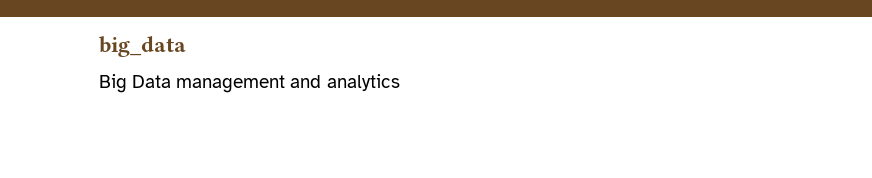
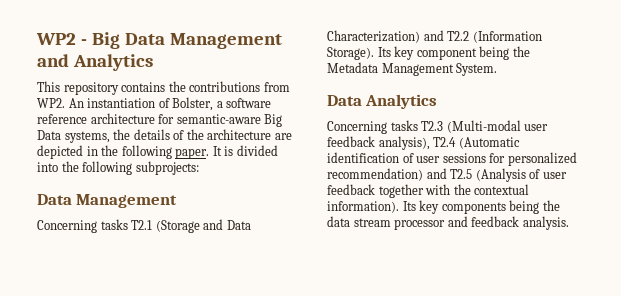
[99,36,186,57] [99,74,400,93] big_data // Big Data management and analytics -> [36,32,282,49] [37,54,153,71] [37,81,290,95] [37,97,272,111] [37,113,283,127] [37,129,292,143] [37,145,278,159] [37,161,199,175] [37,194,178,208] [37,219,251,233] [327,30,542,43] [327,46,530,60] [327,62,498,76] [327,94,438,109] [327,120,549,134] [327,136,520,150] [327,152,577,166] [327,168,567,182] [327,184,530,198] [327,200,560,214] [327,216,569,230] WP2 - Big Data Management and Analytics // This repository contains the contributions from WP2. An instantiation of Bolster, a software reference architecture for semantic-aware Big Data systems, the details of the architecture are depicted in the following paper. It is divided into the following subprojects: // Data Management // Concerning tasks T2.1 (Storage and Data Characterization) and T2.2 (Information Storage). Its key component being the Metadata Management System. // Data Analytics // Concerning tasks T2.3 (Multi-modal user feedback analysis), T2.4 (Automatic identification of user sessions for personalized recommendation) and T2.5 (Analysis of user feedback together with the contextual information). Its key components being the data stream processor and feedback analysis.

